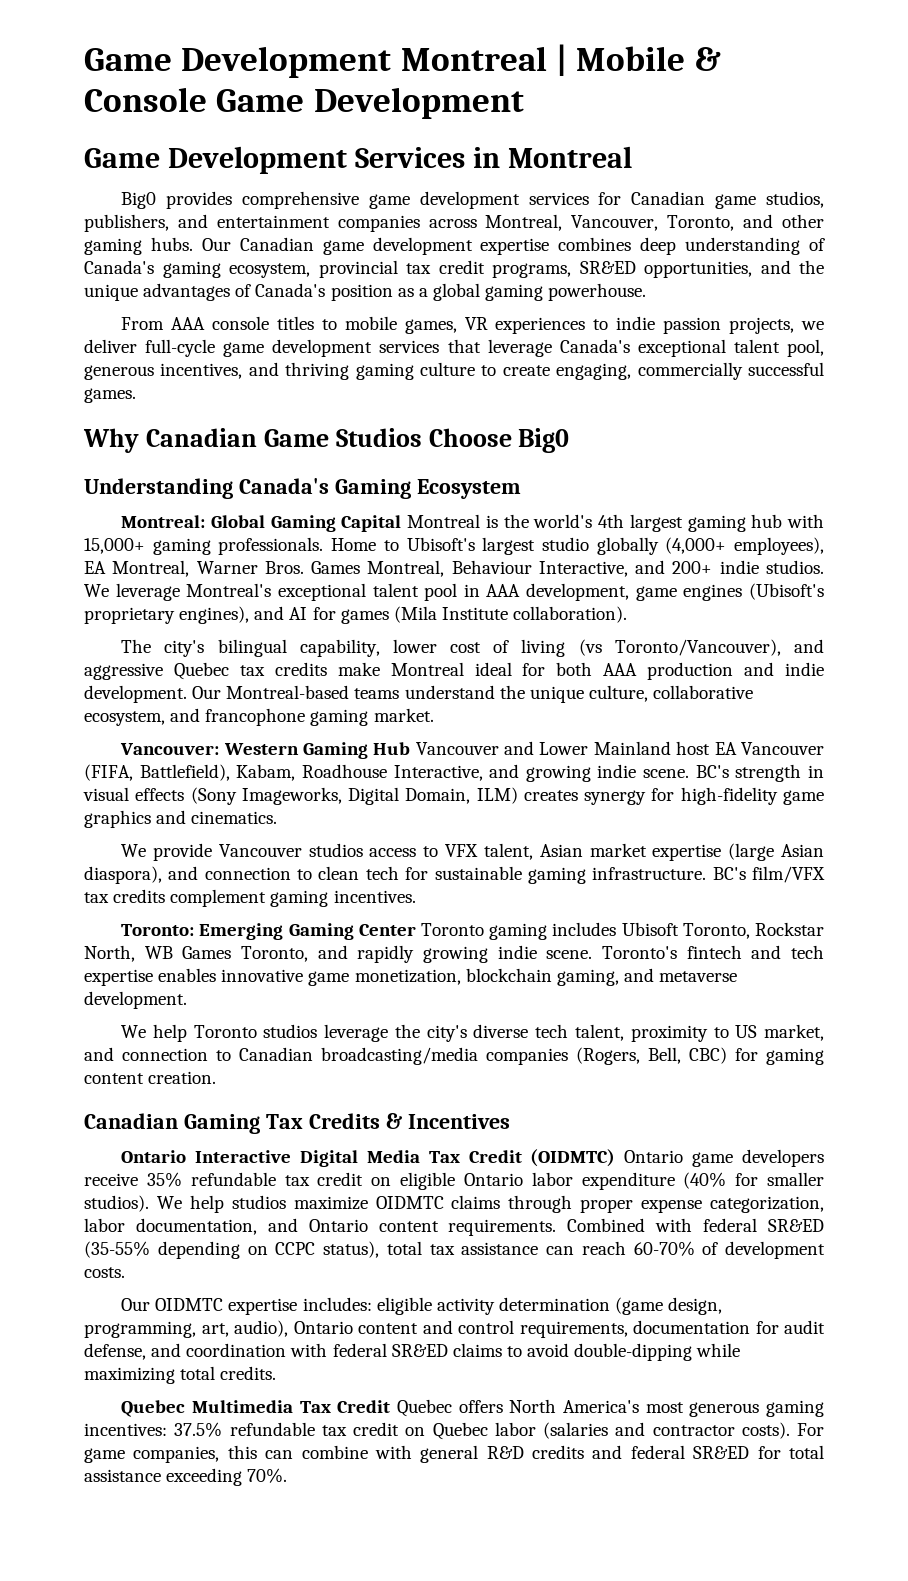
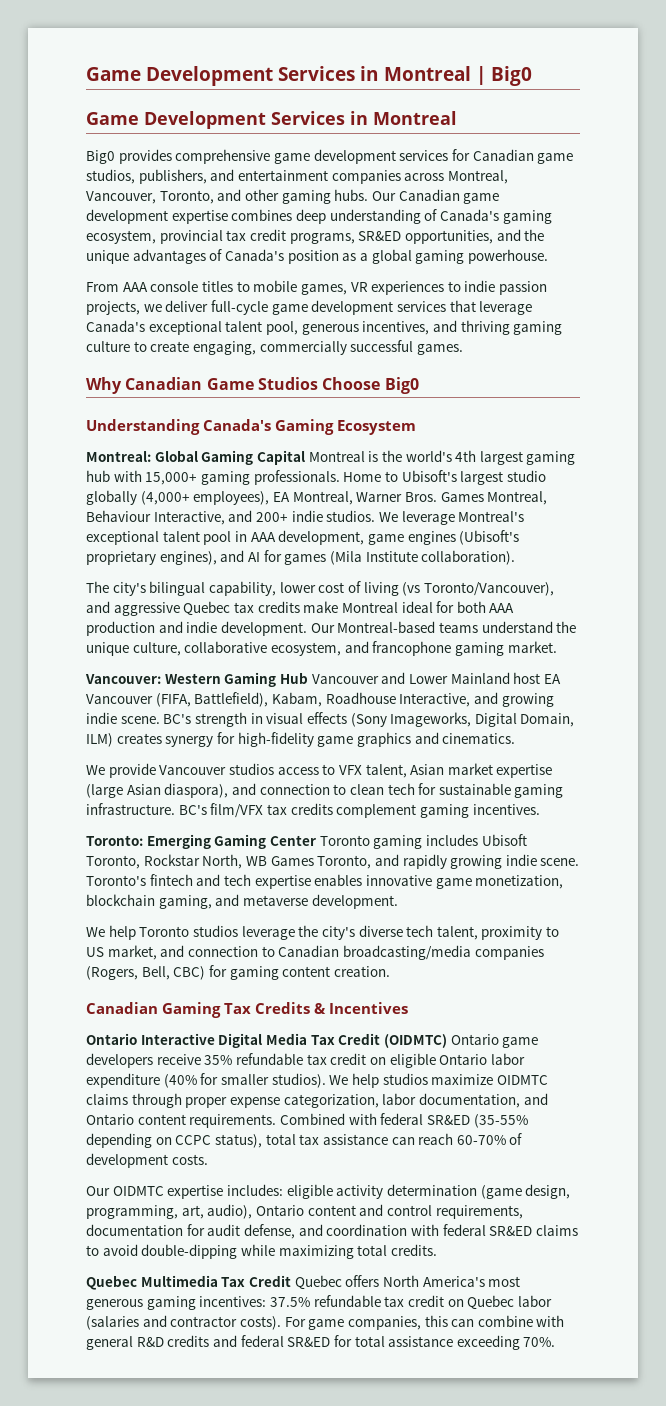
[84,44,721,78] [84,87,524,119] Game Development Montreal | Mobile & Console Game Development -> [86,66,532,86] Game Development Services in Montreal | Big0

